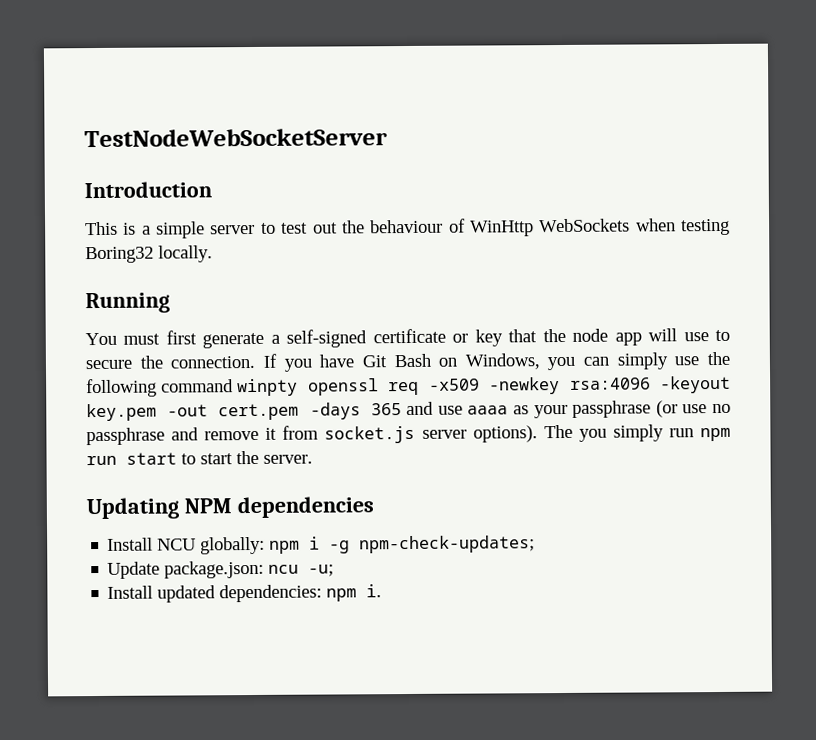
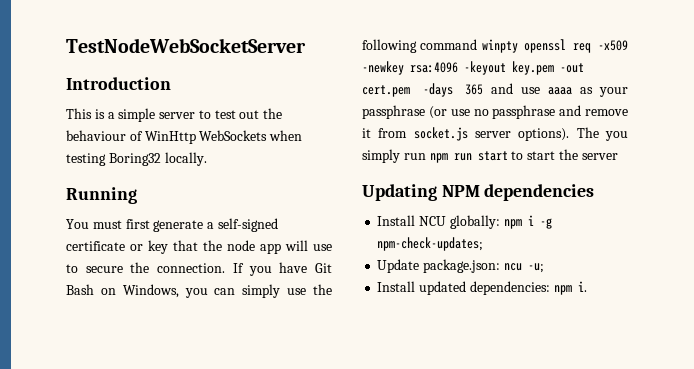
[263,454,313,464] server. -> [581,153,618,160] server

